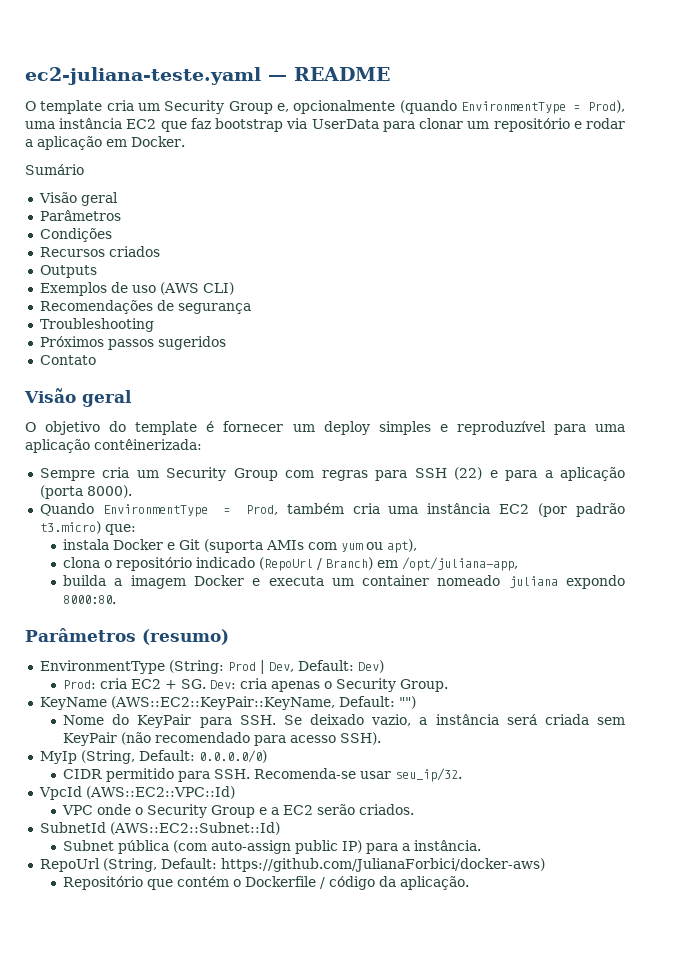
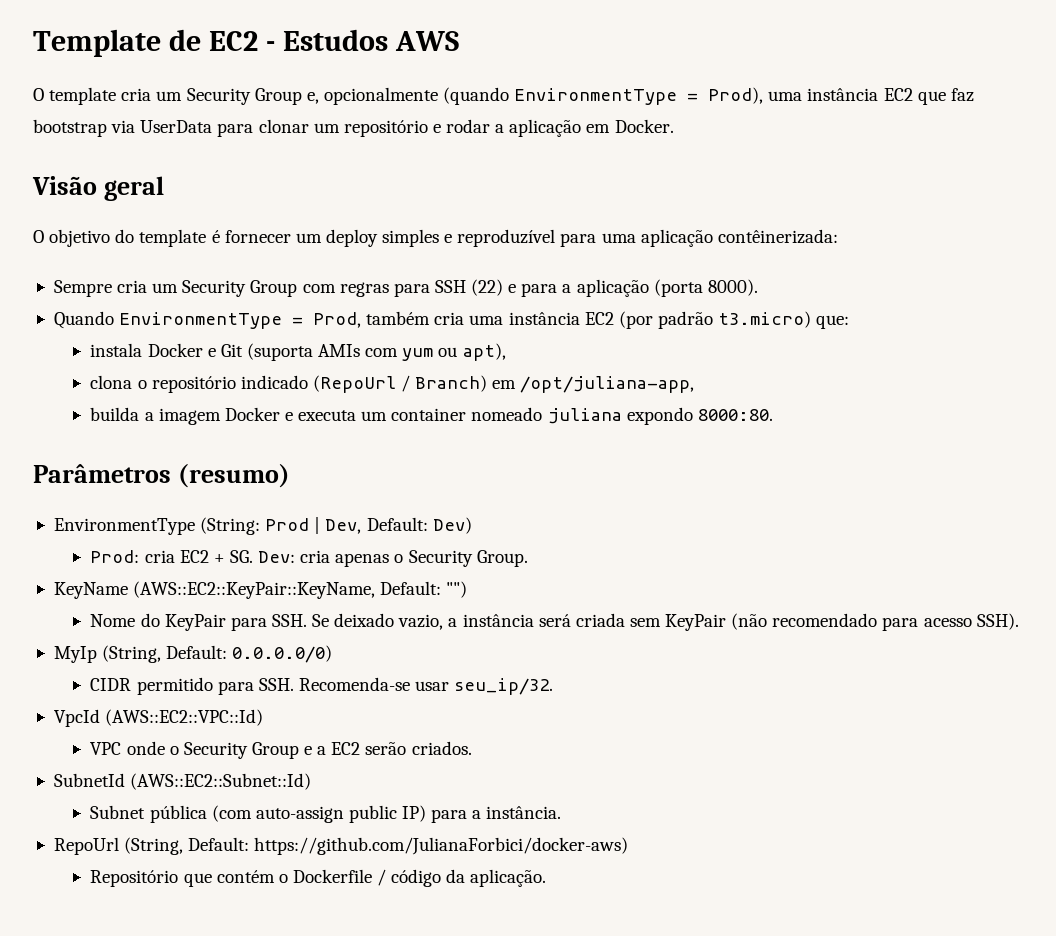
[25,67,390,85] ec2-juliana-teste.yaml — README -> [33,29,459,57] Template de EC2 - Estudos AWS
[25,164,84,175] [38,192,118,206] [39,210,121,221] [39,228,112,242] [39,246,160,257] [39,265,97,278] [39,282,234,296] [39,300,251,314] [39,318,154,332] [39,336,226,350] [39,355,96,365] // Sumário // Visão geral // Parâmetros // Condições // Recursos criados // Outputs // Exemplos de uso (AWS CLI) // Recomendações de segurança // Troubleshooting // Próximos passos sugeridos // Contato -> (674, 126) none

